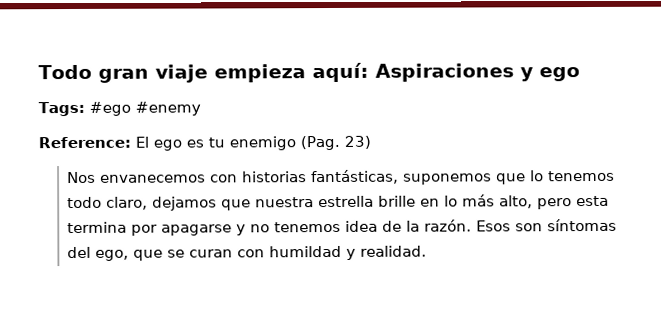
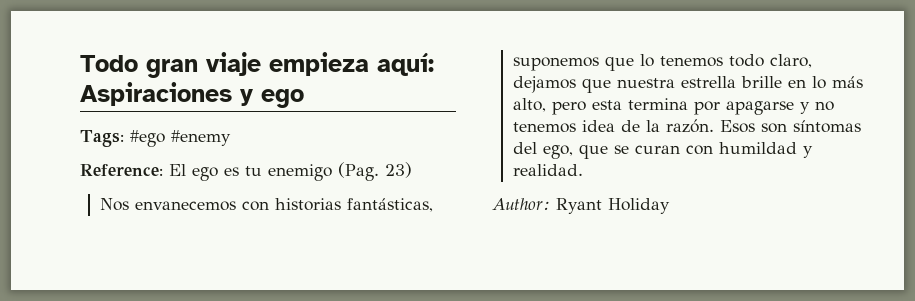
(427, 251) none -> [492,198,670,214] // Author: Ryant Holiday

